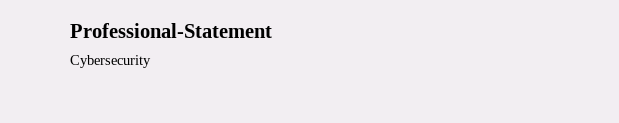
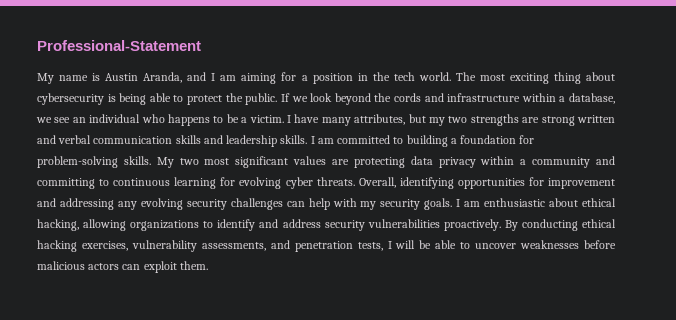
[70,55,151,68] Cybersecurity -> [37,72,616,84] [37,93,615,105] [36,114,615,126] [37,135,535,147] [37,156,615,168] [37,177,615,189] [37,198,616,210] [37,219,616,231] [37,240,617,252] [37,261,208,273] My name is Austin Aranda, and I am aiming for a position in the tech world. The most exciting thing about cybersecurity is being able to protect the public. If we look beyond the cords and infrastructure within a database, we see an individual who happens to be a victim. I have many attributes, but my two strengths are strong written and verbal communication skills and leadership skills. I am committed to building a foundation for problem-solving skills. My two most significant values are protecting data privacy within a community and committing to continuous learning for evolving cyber threats. Overall, identifying opportunities for improvement and addressing any evolving security challenges can help with my security goals. I am enthusiastic about ethical hacking, allowing organizations to identify and address security vulnerabilities proactively. By conducting ethical hacking exercises, vulnerability assessments, and penetration tests, I will be able to uncover weaknesses before malicious actors can exploit them.

